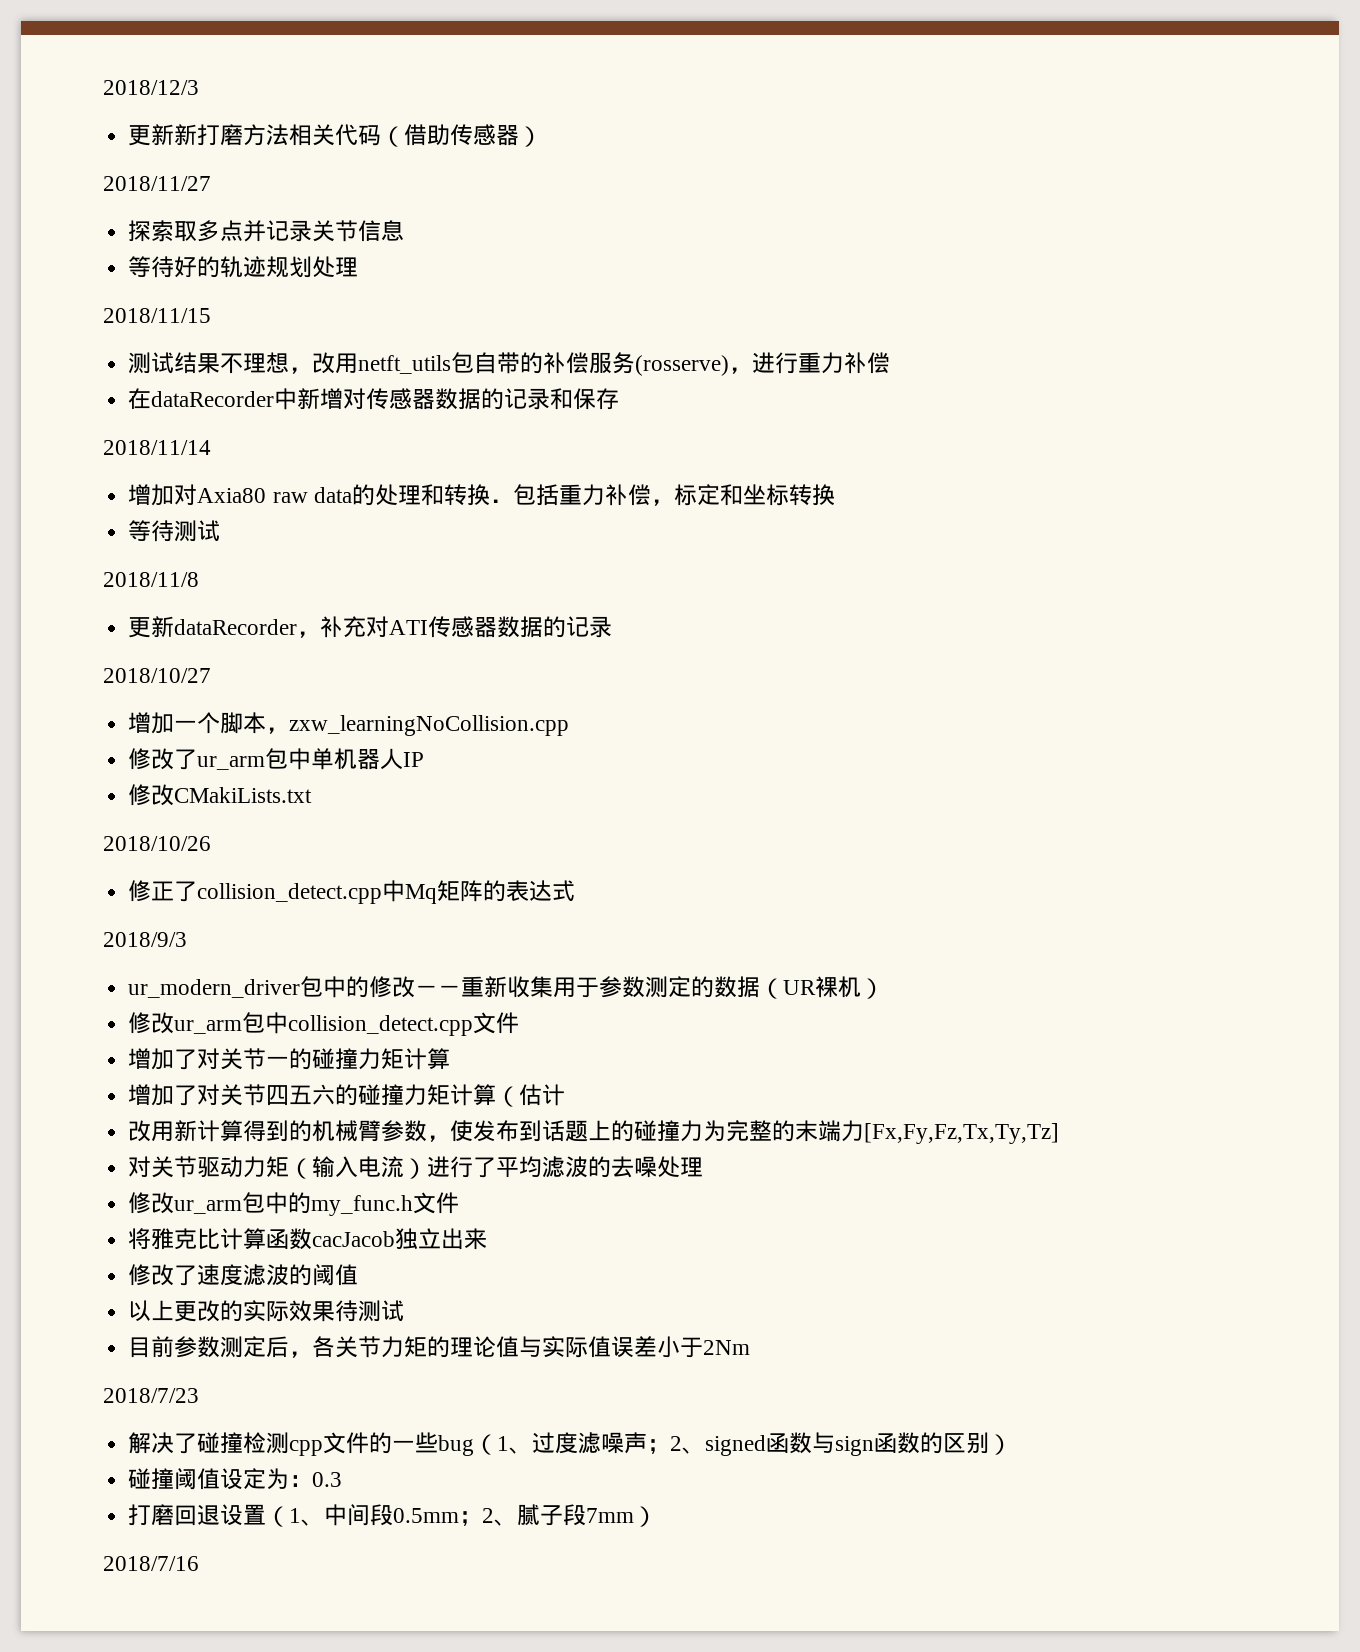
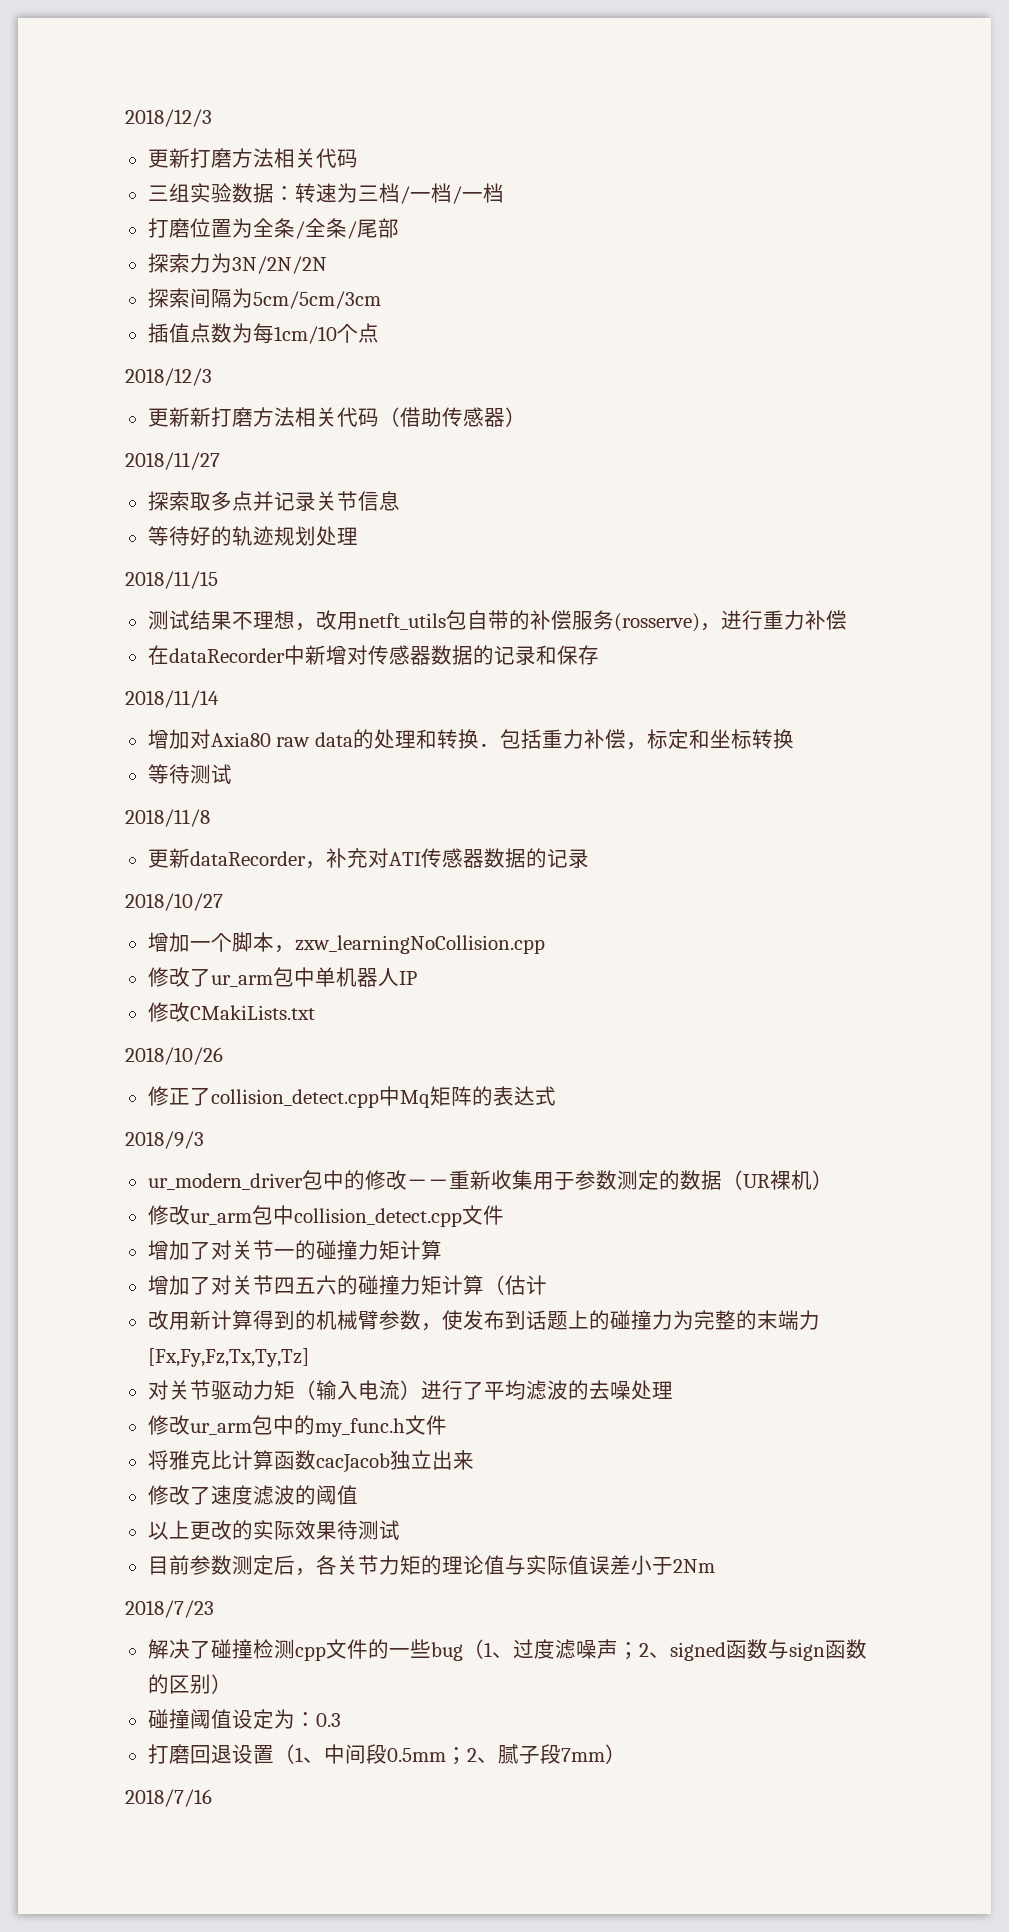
[103,80,199,95] 2018/12/3 -> [125,109,212,127] [147,148,358,168] [147,183,504,204] [147,218,399,239] [147,253,327,274] [147,288,381,309] [147,323,379,344] [125,368,212,386] 2018/12/3 // 更新打磨方法相关代码 // 三组实验数据：转速为三档/一档/一档 // 打磨位置为全条/全条/尾部 // 探索力为3N/2N/2N // 探索间隔为5cm/5cm/3cm // 插值点数为每1cm/10个点 // 2018/12/3

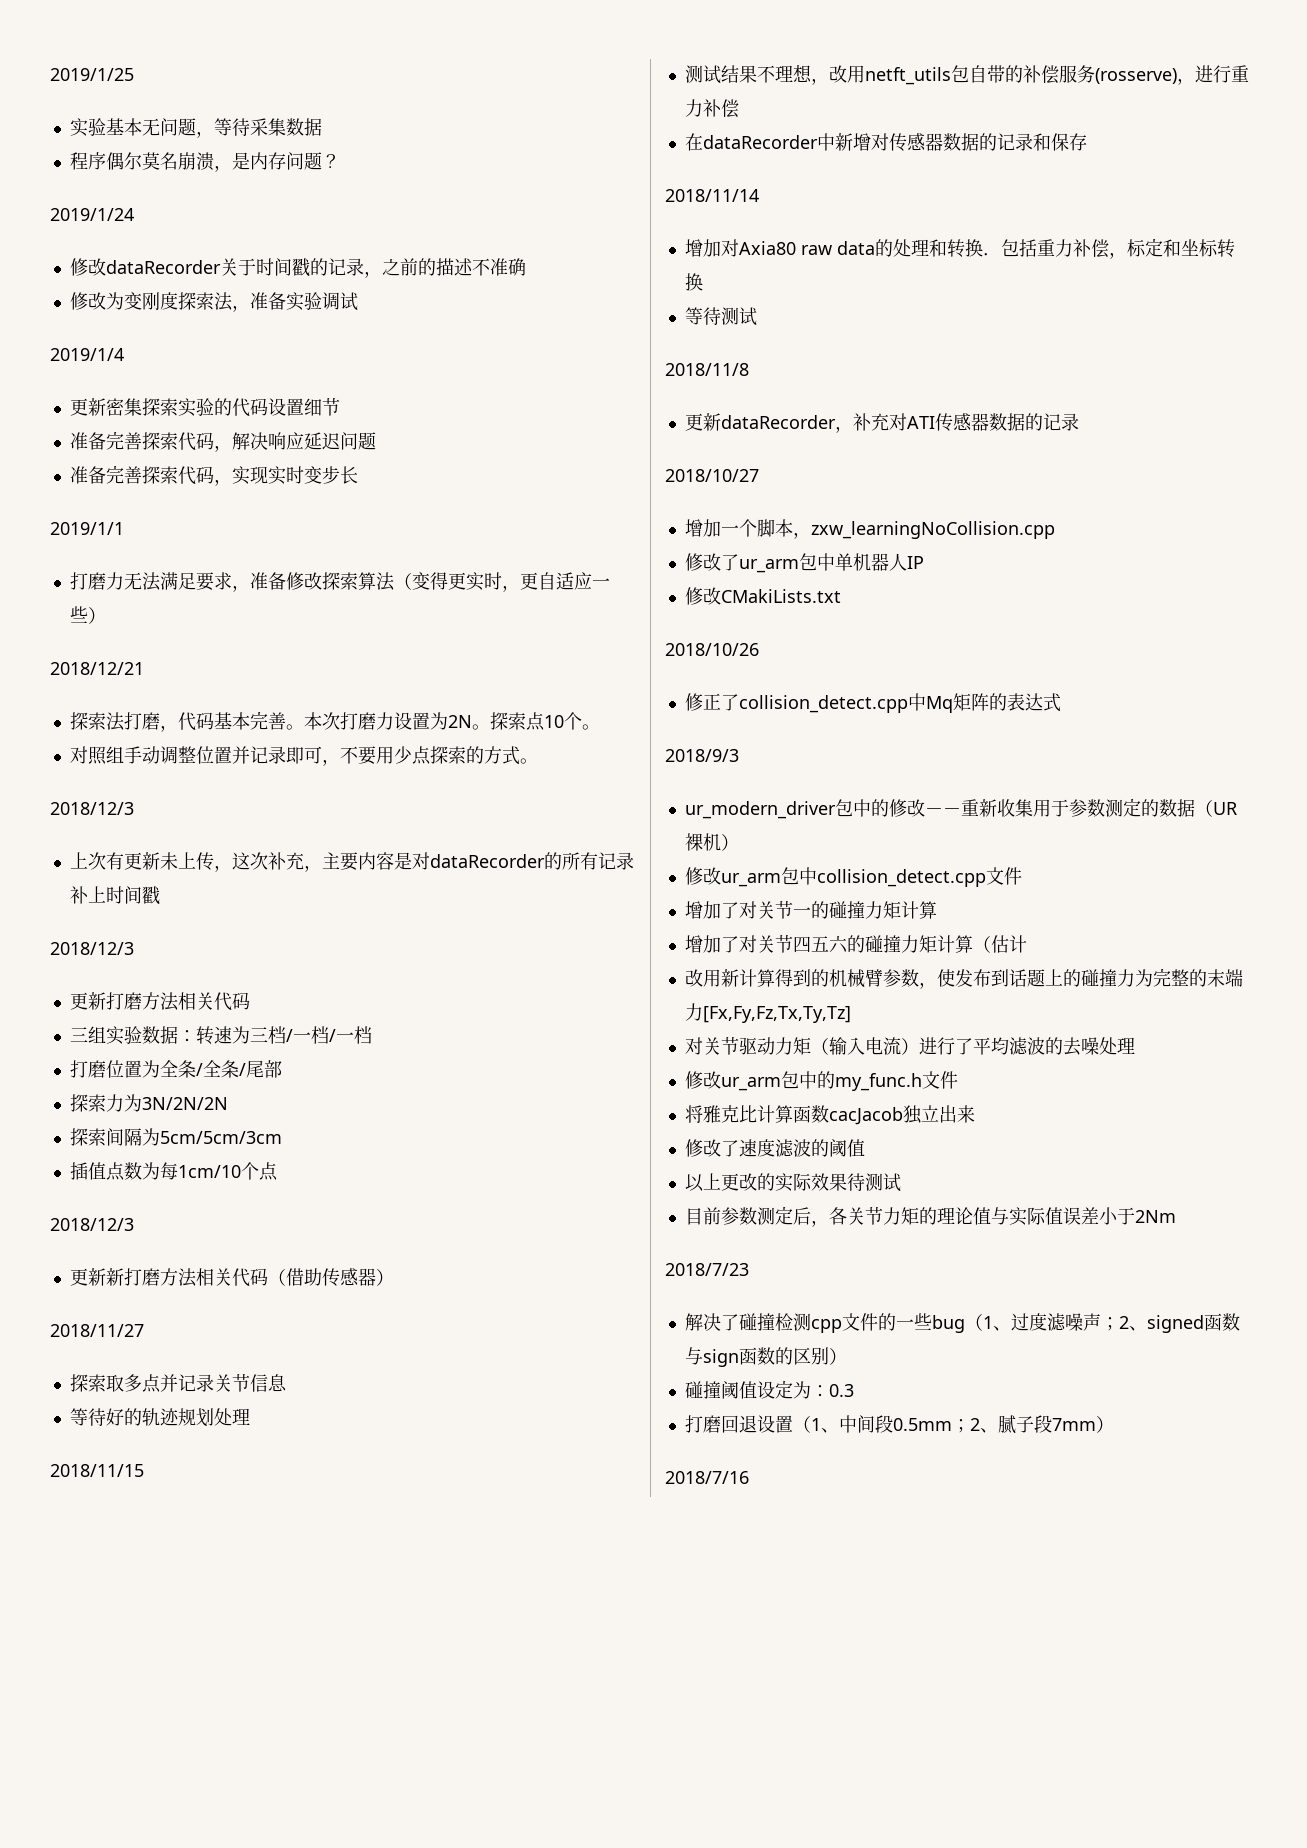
(125, 118) none -> [50,68,134,81] [69,118,322,138] [69,152,340,172] [50,208,134,221] [69,258,526,278] [69,292,358,312] [50,348,124,361] [69,398,340,417] [69,431,376,452] [69,465,358,486] [50,522,124,535] [69,572,610,592] [69,606,106,624] [50,662,144,675] [69,711,600,732] [69,746,538,766] [50,802,134,815] [69,852,634,872] [69,886,160,905] 2019/1/25 // 实验基本无问题，等待采集数据 // 程序偶尔莫名崩溃，是内存问题？ // 2019/1/24 // 修改dataRecorder关于时间戳的记录，之前的描述不准确 // 修改为变刚度探索法，准备实验调试 // 2019/1/4 // 更新密集探索实验的代码设置细节 // 准备完善探索代码，解决响应延迟问题 // 准备完善探索代码，实现实时变步长 // 2019/1/1 // 打磨力无法满足要求，准备修改探索算法（变得更实时，更自适应一些） // 2018/12/21 // 探索法打磨，代码基本完善。本次打磨力设置为2N。探索点10个。 // 对照组手动调整位置并记录即可，不要用少点探索的方式。 // 2018/12/3 // 上次有更新未上传，这次补充，主要内容是对dataRecorder的所有记录补上时间戳 //

